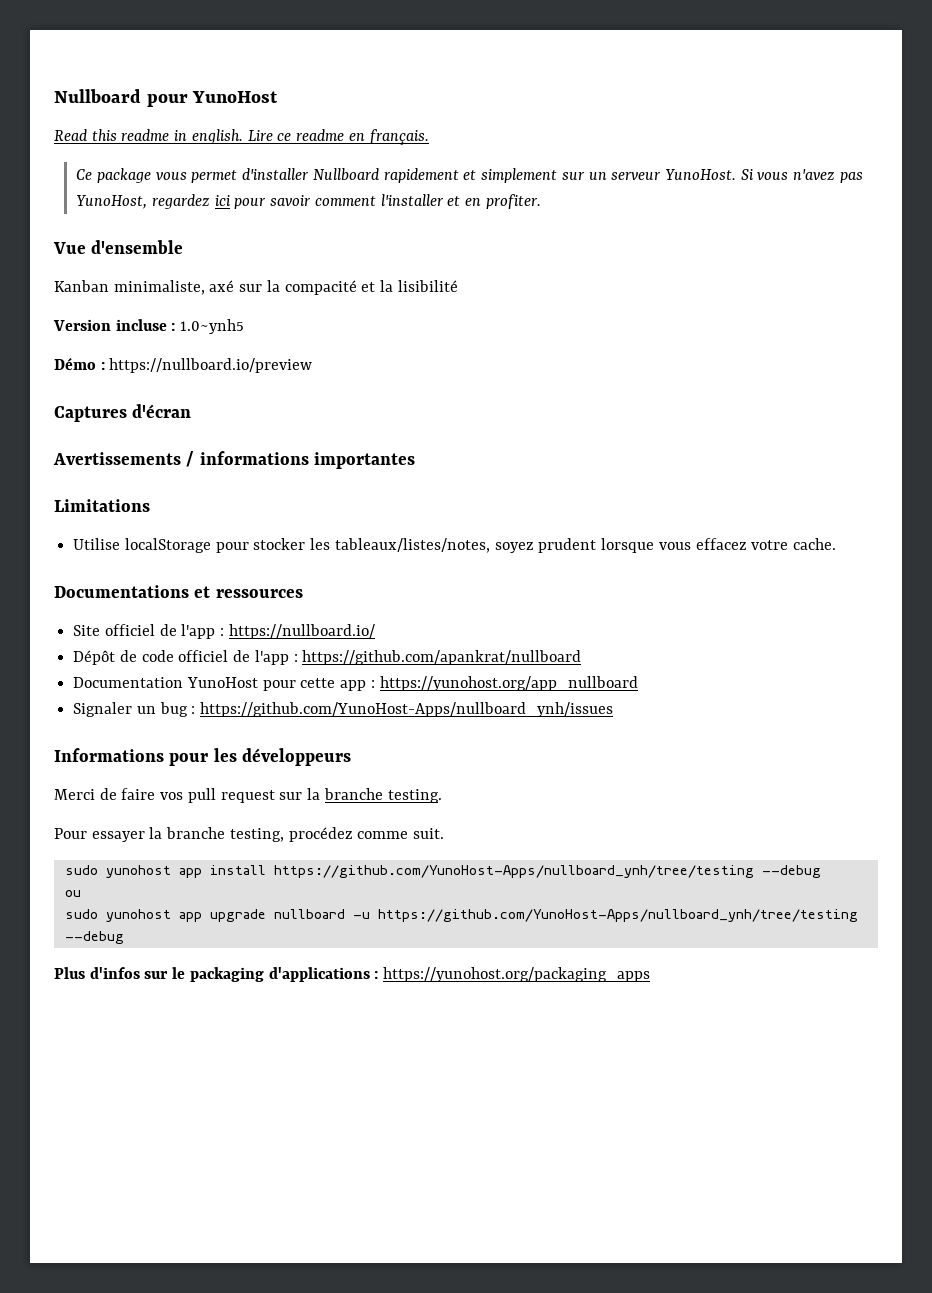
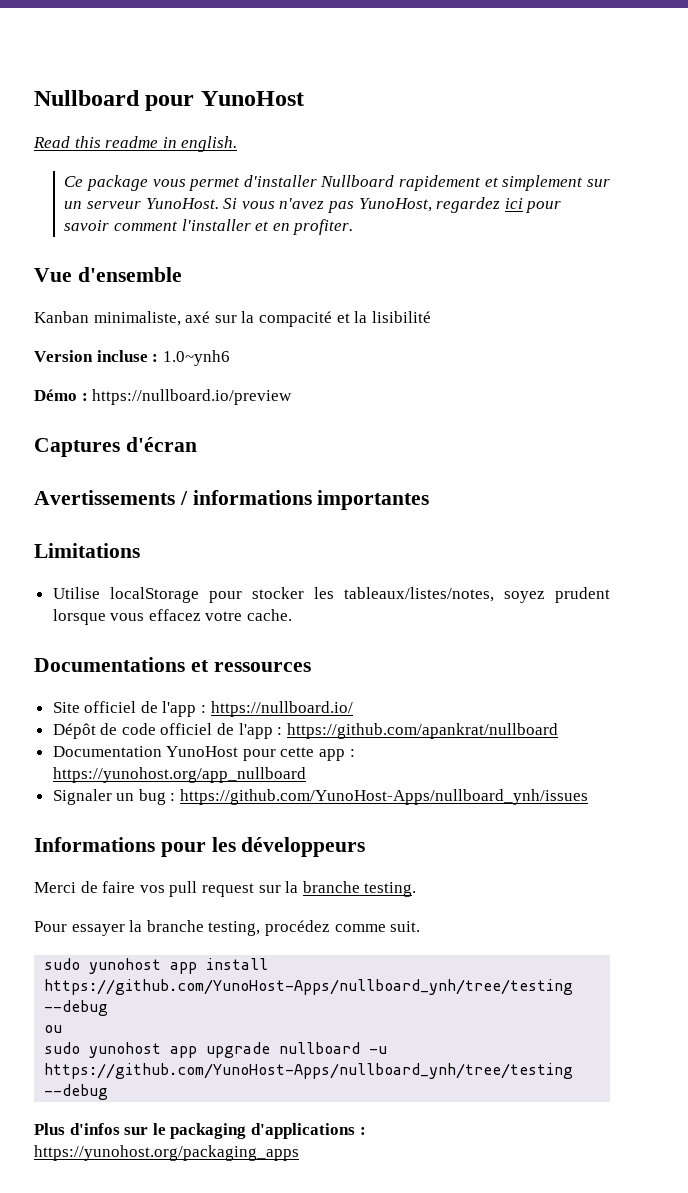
[247,129,429,145] Lire ce readme en français. -> (238, 144) none
[180,319,245,334] 1.0~ynh5 -> [162,350,230,366] 1.0~ynh6

